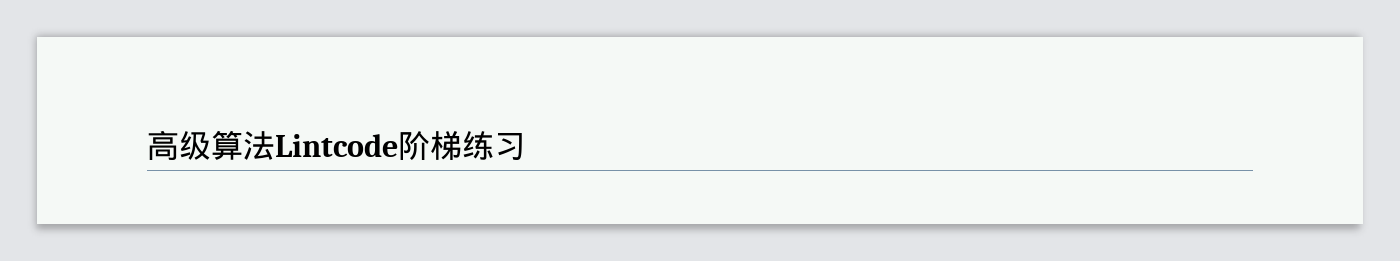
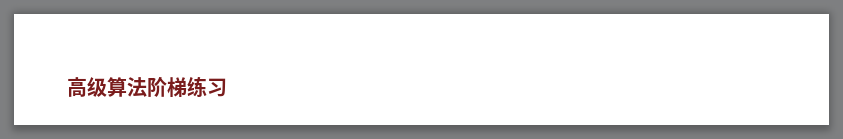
[275,134,398,157] Lintcode -> (147, 87) none

